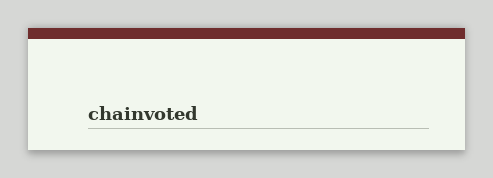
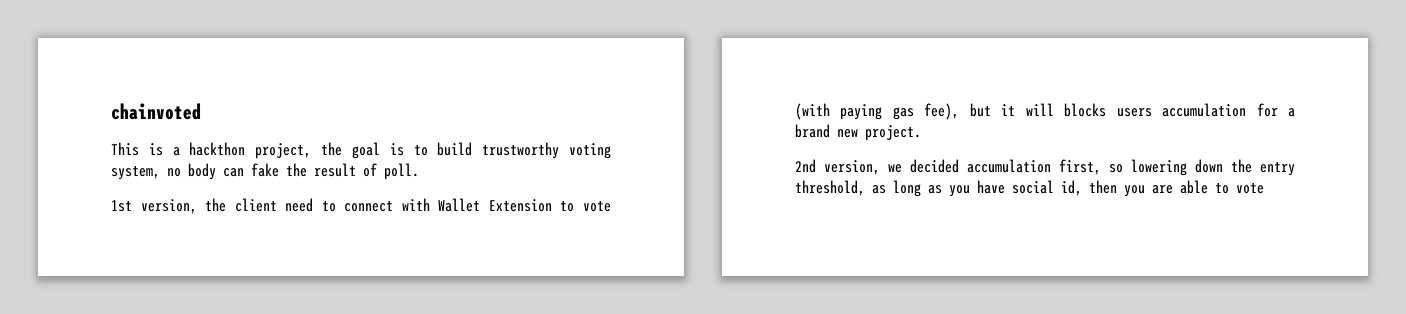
(198, 113) none -> [111,142,611,159] [111,163,419,180] [111,198,611,214] [795,103,1295,120] [795,124,921,141] [795,159,1295,176] [795,180,1264,197] // This is a hackthon project, the goal is to build trustworthy voting system, no body can fake the result of poll. // 1st version, the client need to connect with Wallet Extension to vote (with paying gas fee), but it will blocks users accumulation for a brand new project. // 2nd version, we decided accumulation first, so lowering down the entry threshold, as long as you have social id, then you are able to vote

